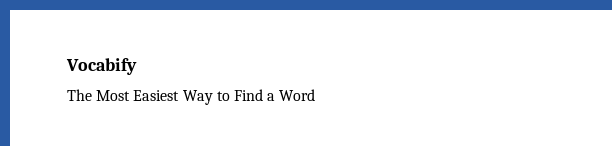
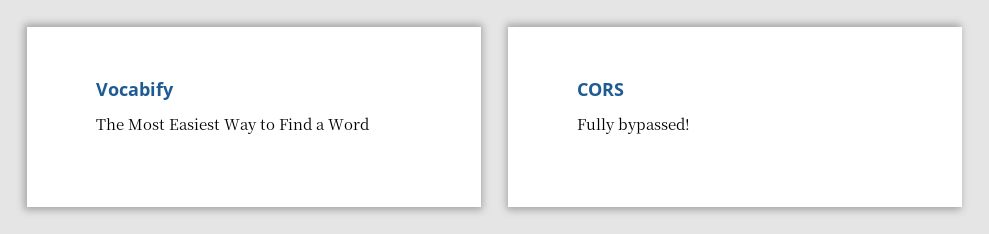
(316, 95) none -> [577,83,624,96] [577,117,691,134] // CORS // Fully bypassed!

